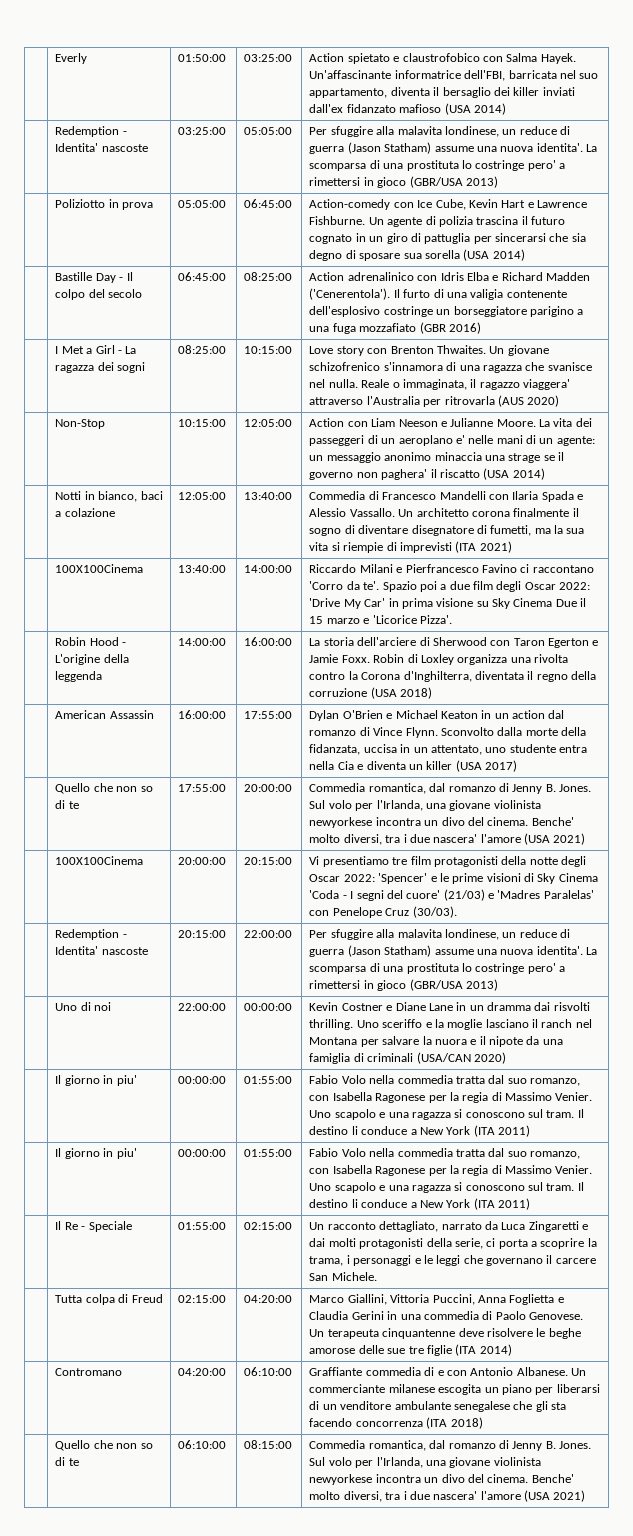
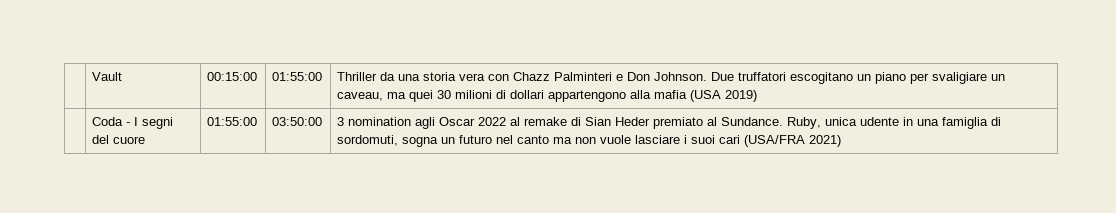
[55,53,88,64] [178,54,227,62] [244,54,293,62] [309,53,576,64] [309,70,599,81] [309,87,575,98] [309,103,506,115] [55,126,127,137] [55,143,148,152] [178,127,227,135] [244,127,293,135] [309,126,571,137] [309,142,598,154] [309,160,566,171] [309,176,498,188] [55,199,154,210] [178,200,227,208] [244,199,293,208] [309,199,588,210] [309,216,566,227] [309,233,586,244] [309,249,525,261] [55,272,133,283] [55,289,143,300] [178,272,227,281] [244,272,293,281] [309,272,591,281] [309,288,567,300] [309,306,584,317] [309,322,481,334] [55,345,137,354] [55,362,146,373] [178,345,227,354] [244,346,293,354] [309,345,549,356] [309,362,592,373] [309,379,571,390] [309,395,560,407] [55,419,106,429] [178,419,227,427] [244,419,293,427] [309,418,592,427] [309,435,595,446] [309,452,565,463] [309,468,545,480] [55,491,163,502] [55,508,115,517] [178,492,227,500] [244,492,293,500] [309,491,584,502] [309,508,579,517] [309,525,585,536] [309,541,512,553] [55,564,144,573] [178,565,227,573] [244,565,293,573] [309,564,594,573] [309,581,591,592] [309,598,587,609] [309,615,452,624] [55,637,127,646] [55,654,129,665] [55,671,103,682] [178,638,227,646] [244,637,293,646] [309,637,599,648] [309,654,569,665] [309,671,597,682] [309,687,433,699] [55,710,154,719] [178,710,227,719] [244,711,293,719] [309,710,565,721] [309,727,587,738] [309,744,588,755] [309,760,518,772] [55,783,153,794] [55,800,79,809] [178,784,227,792] [244,784,293,792] [309,783,592,794] [309,800,541,811] [309,817,574,828] [309,833,586,845] [55,856,144,865] [178,857,227,865] [244,857,293,865] [309,856,587,867] [309,873,598,884] [309,889,594,901] [309,906,457,918] [55,929,127,940] [55,946,148,955] [178,930,227,938] [244,930,293,938] [309,929,571,940] [309,945,598,957] [309,963,566,974] [309,979,498,991] [55,1002,112,1011] [178,1003,227,1011] [244,1003,293,1011] [309,1002,590,1011] [309,1019,592,1030] [309,1036,563,1047] [309,1052,506,1064] [55,1075,137,1086] [178,1076,227,1084] [244,1076,293,1084] [309,1075,581,1086] [309,1092,593,1103] [309,1109,584,1120] [309,1125,531,1137] [55,1148,137,1159] [178,1149,227,1157] [244,1149,293,1157] [309,1148,581,1159] [309,1165,593,1176] [309,1182,584,1193] [309,1198,531,1210] [55,1221,132,1232] [178,1222,227,1230] [244,1222,293,1230] [309,1221,589,1232] [309,1238,597,1249] [309,1255,596,1266] [309,1272,377,1281] [55,1294,163,1305] [178,1295,227,1303] [244,1295,293,1303] [309,1294,564,1305] [309,1311,584,1320] [309,1328,581,1339] [309,1344,512,1356] [55,1368,123,1376] [178,1368,227,1376] [244,1367,293,1376] [309,1367,587,1376] [309,1384,600,1395] [309,1401,567,1412] [309,1417,483,1429] [55,1440,153,1451] [55,1457,79,1466] [178,1440,227,1449] [244,1440,293,1449] [309,1440,592,1451] [309,1457,541,1468] [309,1474,574,1485] [309,1490,551,1502] | Everly | 01:50:00 | 03:25:00 | Action spietato e claustrofobico con Salma Hayek. Un'affascinante informatrice dell'FBI, barricata nel suo appartamento, diventa il bersaglio dei killer inviati dall'ex fidanzato mafioso (USA 2014) // | Redemption - Identita' nascoste | 03:25:00 | 05:05:00 | Per sfuggire alla malavita londinese, un reduce di guerra (Jason Statham) assume una nuova identita'. La scomparsa di una prostituta lo costringe pero' a rimettersi in gioco (GBR/USA 2013) // | Poliziotto in prova | 05:05:00 | 06:45:00 | Action-comedy con Ice Cube, Kevin Hart e Lawrence Fishburne. Un agente di polizia trascina il futuro cognato in un giro di pattuglia per sincerarsi che sia degno di sposare sua sorella (USA 2014) // | Bastille Day - Il colpo del secolo | 06:45:00 | 08:25:00 | Action adrenalinico con Idris Elba e Richard Madden ('Cenerentola'). Il furto di una valigia contenente dell'esplosivo costringe un borseggiatore parigino a una fuga mozzafiato (GBR 2016) // | I Met a Girl - La ragazza dei sogni | 08:25:00 | 10:15:00 | Love story con Brenton Thwaites. Un giovane schizofrenico s'innamora di una ragazza che svanisce nel nulla. Reale o immaginata, il ragazzo viaggera' attraverso l'Australia per ritrovarla (AUS 2020) // | Non-Stop | 10:15:00 | 12:05:00 | Action con Liam Neeson e Julianne Moore. La vita dei passeggeri di un aeroplano e' nelle mani di un agente: un messaggio anonimo minaccia una strage se il governo non paghera' il riscatto (USA 2014) // | Notti in bianco, baci a colazione | 12:05:00 | 13:40:00 | Commedia di Francesco Mandelli con Ilaria Spada e Alessio Vassallo. Un architetto corona finalmente il sogno di diventare disegnatore di fumetti, ma la sua vita si riempie di imprevisti (ITA 2021) // | 100X100Cinema | 13:40:00 | 14:00:00 | Riccardo Milani e Pierfrancesco Favino ci raccontano 'Corro da te'. Spazio poi a due film degli Oscar 2022: 'Drive My Car' in prima visione su Sky Cinema Due il 15 marzo e 'Licorice Pizza'. // | Robin Hood - L'origine della leggenda | 14:00:00 | 16:00:00 | La storia dell'arciere di Sherwood con Taron Egerton e Jamie Foxx. Robin di Loxley organizza una rivolta contro la Corona d'Inghilterra, diventata il regno della corruzione (USA 2018) // | American Assassin | 16:00:00 | 17:55:00 | Dylan O'Brien e Michael Keaton in un action dal romanzo di Vince Flynn. Sconvolto dalla morte della fidanzata, uccisa in un attentato, uno studente entra nella Cia e diventa un killer (USA 2017) // | Quello che non so di te | 17:55:00 | 20:00:00 | Commedia romantica, dal romanzo di Jenny B. Jones. Sul volo per l'Irlanda, una giovane violinista newyorkese incontra un divo del cinema. Benche' molto diversi, tra i due nascera' l'amore (USA 2021) // | 100X100Cinema | 20:00:00 | 20:15:00 | Vi presentiamo tre film protagonisti della notte degli Oscar 2022: 'Spencer' e le prime visioni di Sky Cinema 'Coda - I segni del cuore' (21/03) e 'Madres Paralelas' con Penelope Cruz (30/03). // | Redemption - Identita' nascoste | 20:15:00 | 22:00:00 | Per sfuggire alla malavita londinese, un reduce di guerra (Jason Statham) assume una nuova identita'. La scomparsa di una prostituta lo costringe pero' a rimettersi in gioco (GBR/USA 2013) // | Uno di noi | 22:00:00 | 00:00:00 | Kevin Costner e Diane Lane in un dramma dai risvolti thrilling. Uno sceriffo e la moglie lasciano il ranch nel Montana per salvare la nuora e il nipote da una famiglia di criminali (USA/CAN 2020) // | Il giorno in piu' | 00:00:00 | 01:55:00 | Fabio Volo nella commedia tratta dal suo romanzo, con Isabella Ragonese per la regia di Massimo Venier. Uno scapolo e una ragazza si conoscono sul tram. Il destino li conduce a New York (ITA 2011) // | Il giorno in piu' | 00:00:00 | 01:55:00 | Fabio Volo nella commedia tratta dal suo romanzo, con Isabella Ragonese per la regia di Massimo Venier. Uno scapolo e una ragazza si conoscono sul tram. Il destino li conduce a New York (ITA 2011) // | Il Re - Speciale | 01:55:00 | 02:15:00 | Un racconto dettagliato, narrato da Luca Zingaretti e dai molti protagonisti della serie, ci porta a scoprire la trama, i personaggi e le leggi che governano il carcere San Michele. // | Tutta colpa di Freud | 02:15:00 | 04:20:00 | Marco Giallini, Vittoria Puccini, Anna Foglietta e Claudia Gerini in una commedia di Paolo Genovese. Un terapeuta cinquantenne deve risolvere le beghe amorose delle sue tre figlie (ITA 2014) // | Contromano | 04:20:00 | 06:10:00 | Graffiante commedia di e con Antonio Albanese. Un commerciante milanese escogita un piano per liberarsi di un venditore ambulante senegalese che gli sta facendo concorrenza (ITA 2018) // | Quello che non so di te | 06:10:00 | 08:15:00 | Commedia romantica, dal romanzo di Jenny B. Jones. Sul volo per l'Irlanda, una giovane violinista newyorkese incontra un divo del cinema. Benche' molto diversi, tra i due nascera' l'amore (USA -> [92,72,123,81] [207,72,258,81] [272,72,323,81] [337,72,1006,84] [337,90,758,102] [92,117,174,129] [92,135,146,144] [207,117,258,126] [272,117,323,126] [337,117,1002,129] [337,135,806,147] | Vault | 00:15:00 | 01:55:00 | Thriller da una storia vera con Chazz Palminteri e Don Johnson. Due truffatori escogitano un piano per svaligiare un caveau, ma quei 30 milioni di dollari appartengono alla mafia (USA 2019) // | Coda - I segni del cuore | 01:55:00 | 03:50:00 | 3 nomination agli Oscar 2022 al remake di Sian Heder premiato al Sundance. Ruby, unica udente in una famiglia di sordomuti, sogna un futuro nel canto ma non vuole lasciare i suoi cari (USA/FRA

